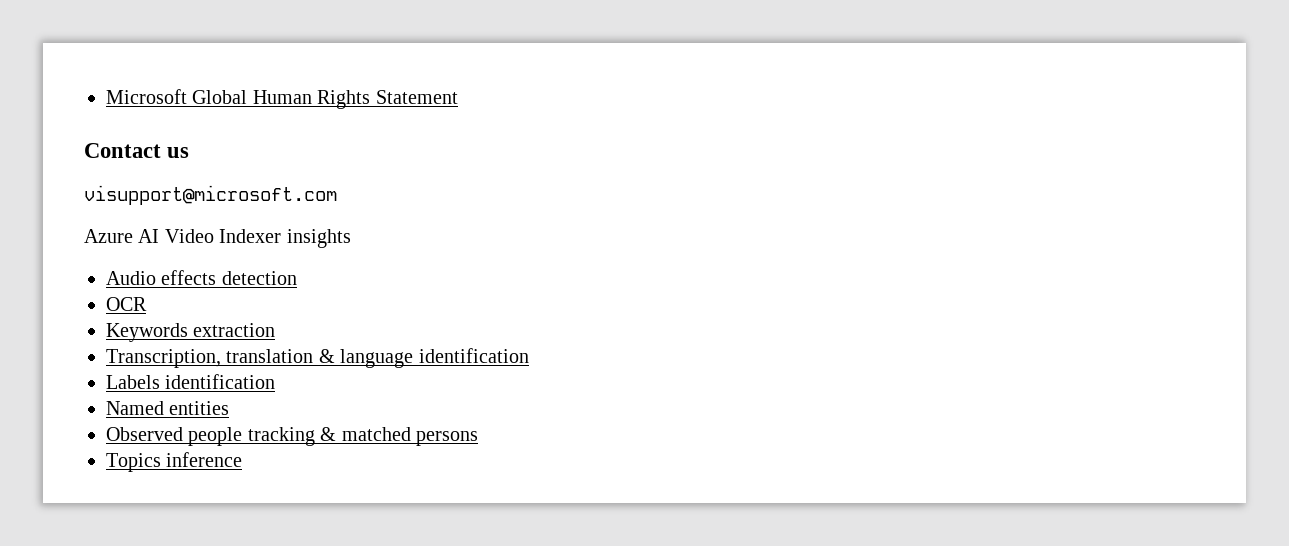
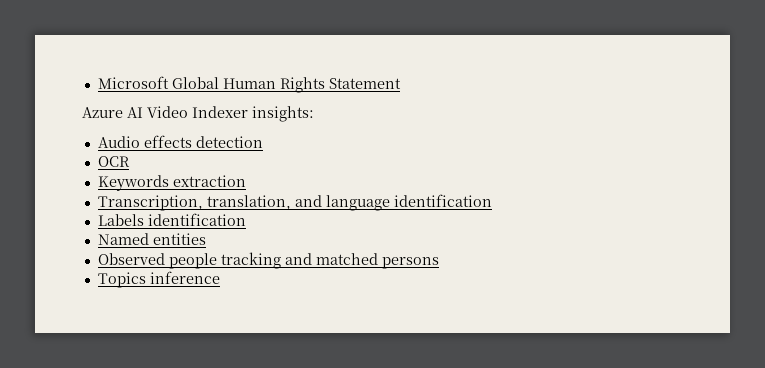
[84,143,190,158] [84,185,337,205] // Contact us // visupport@microsoft.com -> (401, 83) none
[286,229,351,248] insights -> [252,106,314,122] insights:
[226,349,335,363] translation & -> [206,195,322,210] translation, and
[320,427,337,441] & -> [284,253,312,265] and

